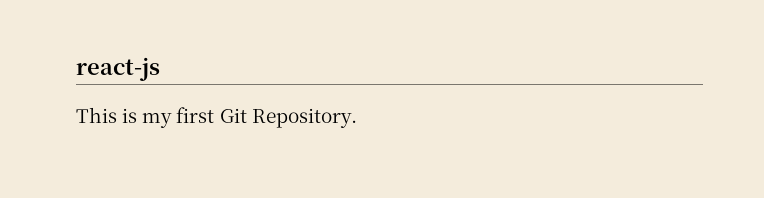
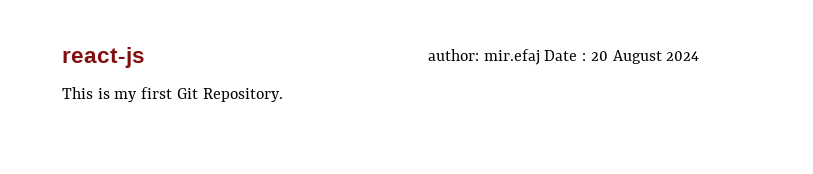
(357, 118) none -> [428,49,700,65] // author: mir.efaj Date : 20 August 2024

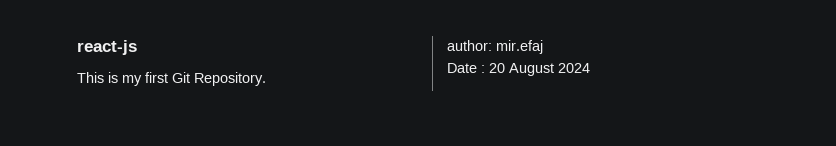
(540, 57) none -> (543, 47) //

